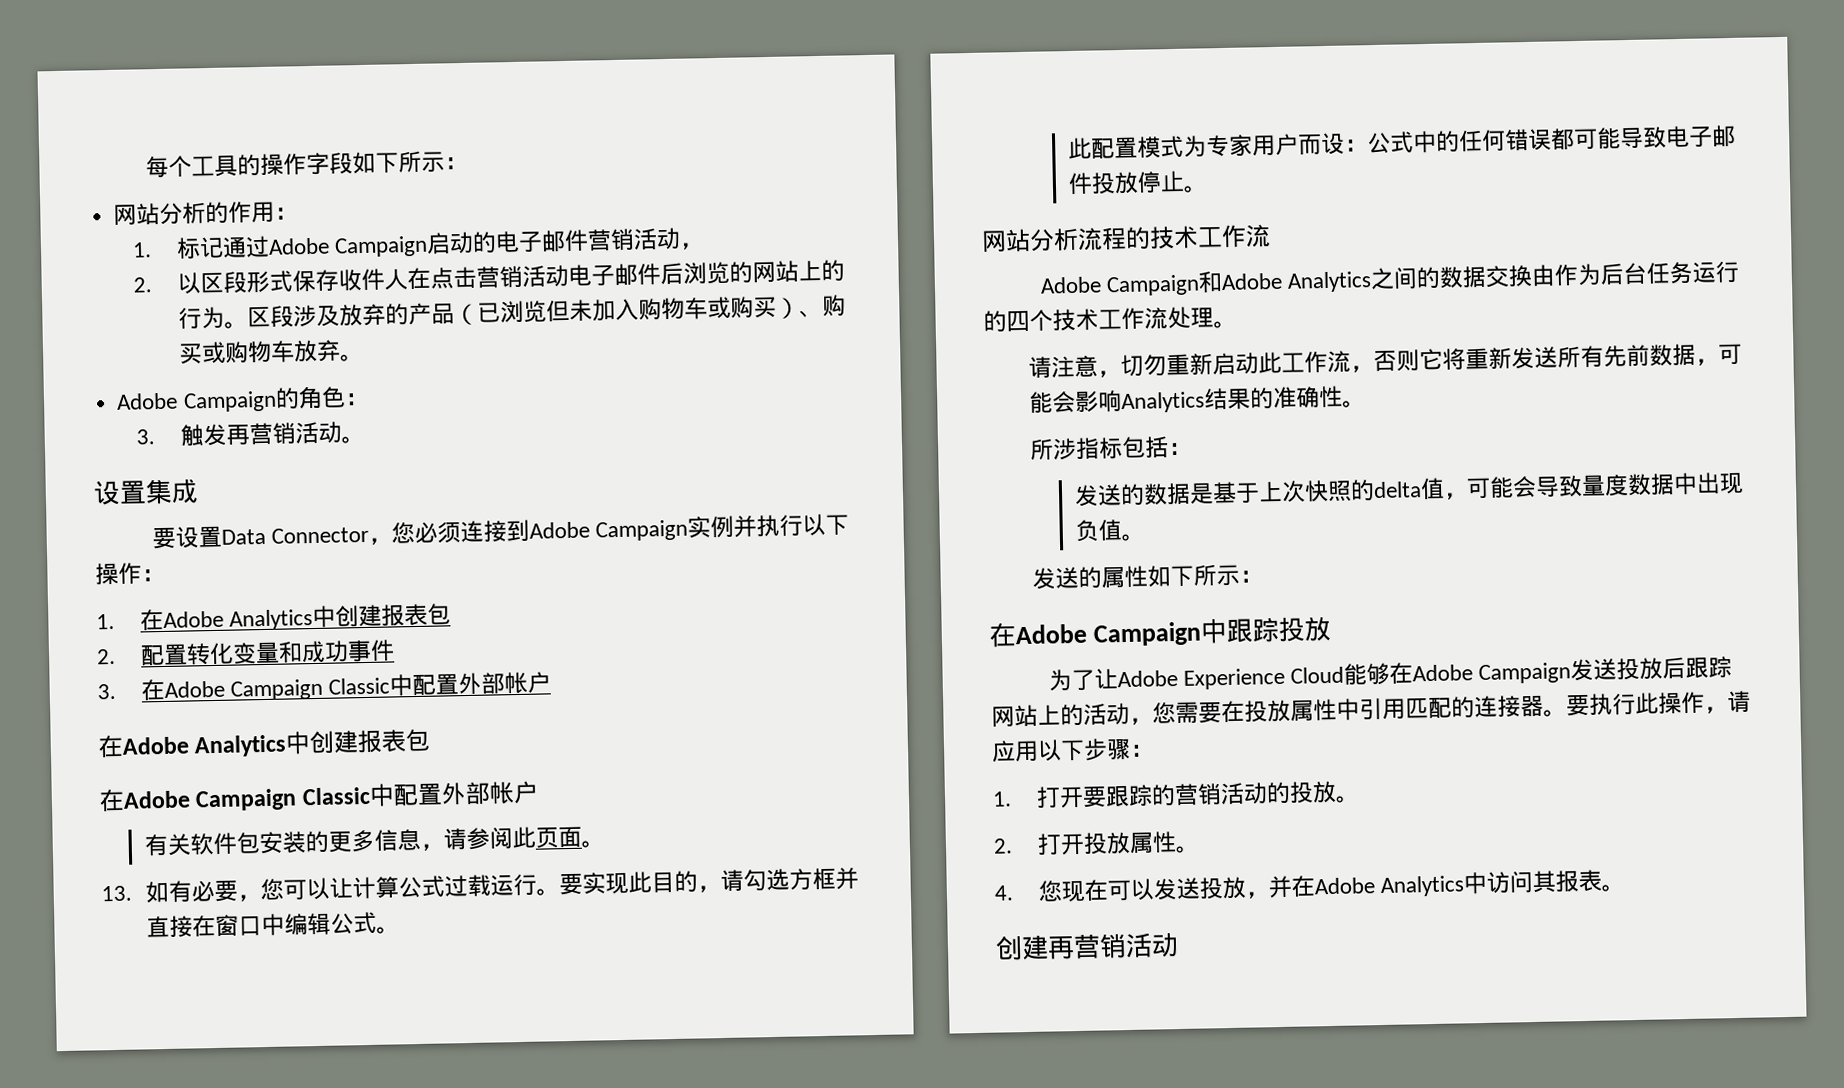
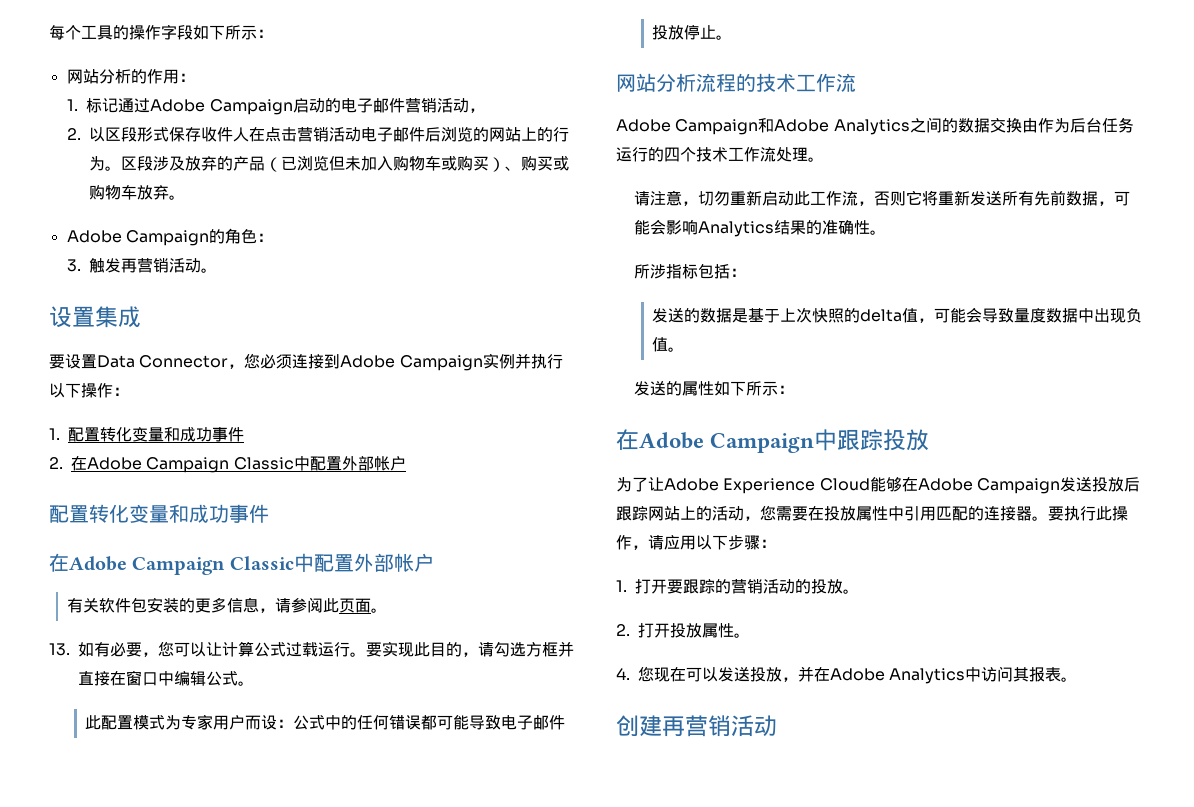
[139,603,452,631] [96,639,395,667] [97,671,552,701] [98,728,431,759] 在Adobe Analytics中创建报表包 // 2.配置转化变量和成功事件 // 3.在Adobe Campaign Classic中配置外部帐户 // 在Adobe Analytics中创建报表包 -> [68,427,244,442] [49,456,406,473] [49,504,269,523] 配置转化变量和成功事件 // 2.在Adobe Campaign Classic中配置外部帐户 // 配置转化变量和成功事件

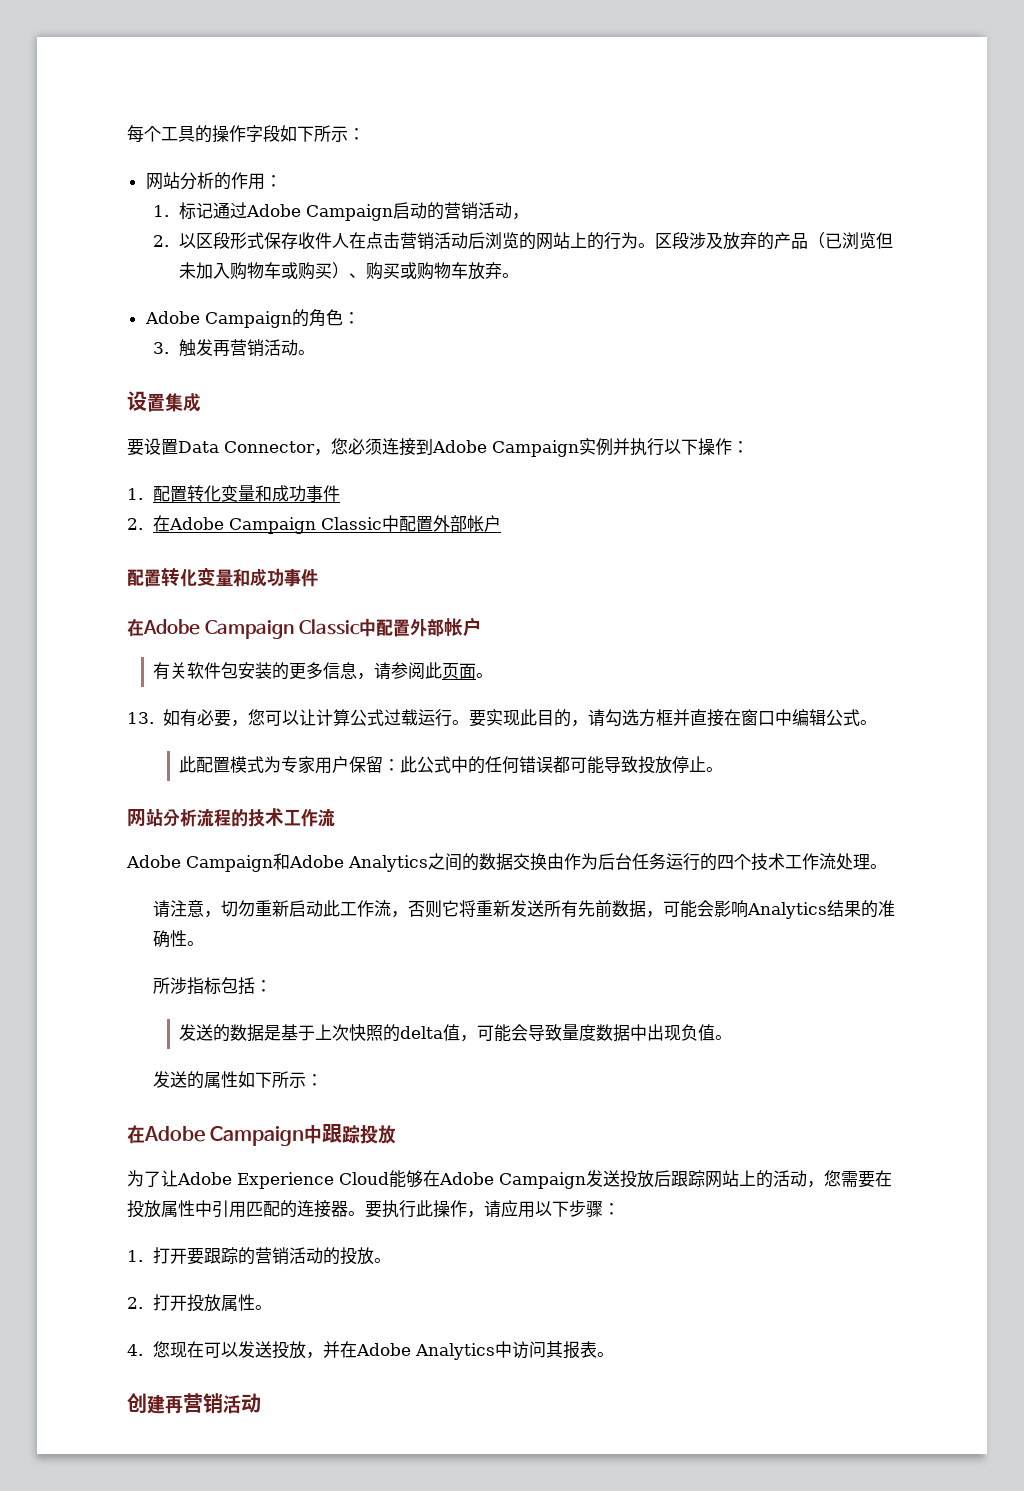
[340,98,405,113] 电子邮件 -> (445, 211) none
[361,127,426,142] 电子邮件 -> (469, 240) none
[245,715,294,730] 而设： -> [349,756,418,773] 保留：此
[501,715,566,730] 电子邮件 -> (639, 764) none

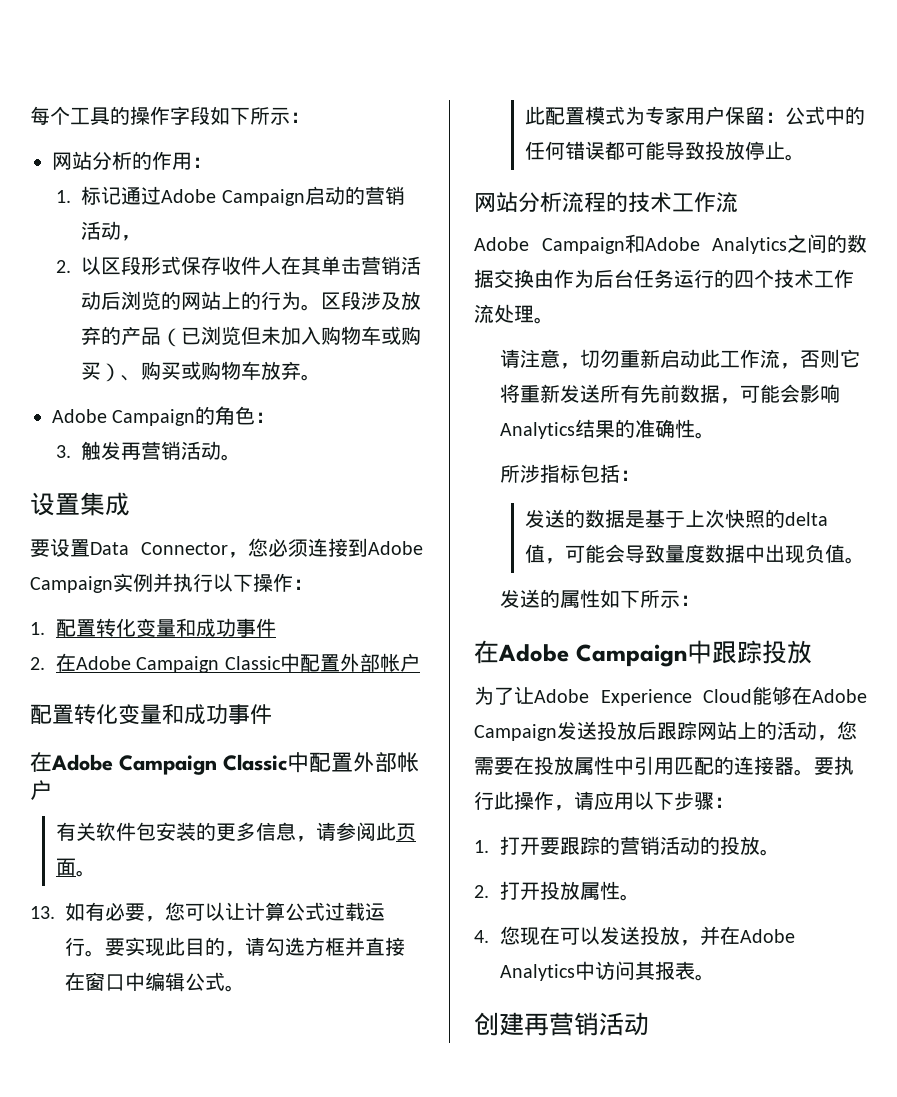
[366,232,384,249] 点 -> [301,256,342,275] 其单
[400,756,418,773] 此 -> (786, 117) none

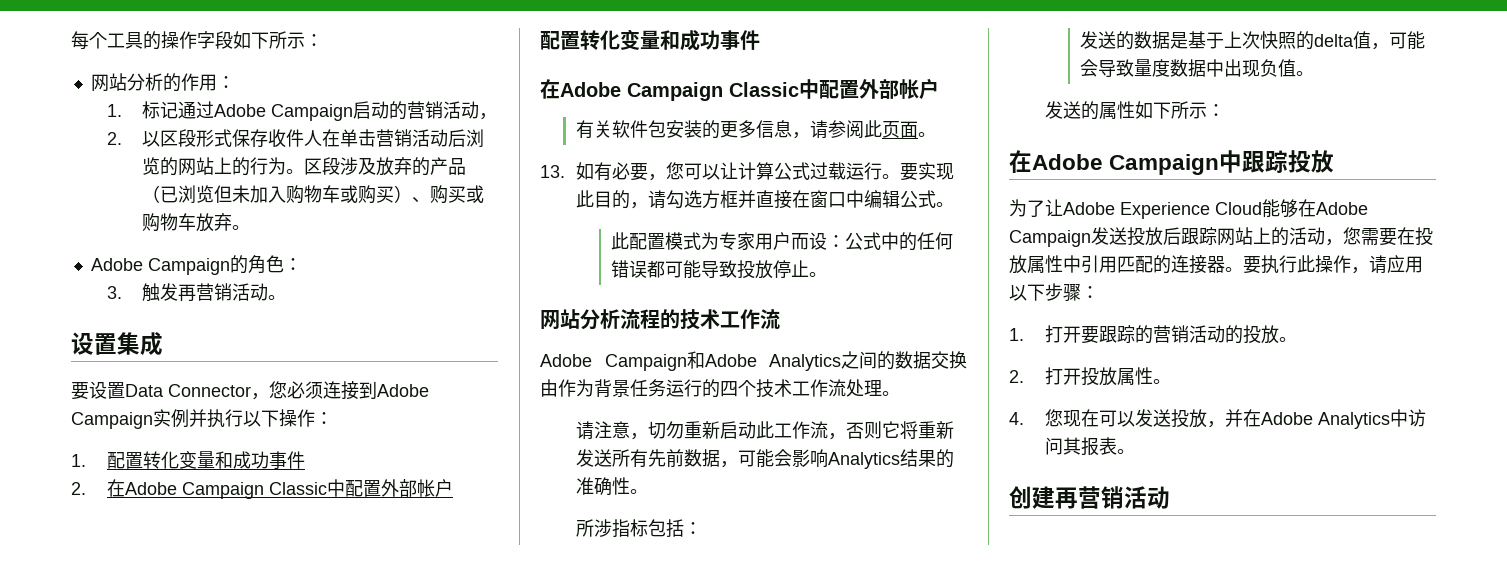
[301,256,322,275] 其 -> (341, 138) none
[725,106,766,125] 保留 -> [791,232,828,250] 而设
[594,269,634,288] 后台 -> [594,379,630,397] 背景

